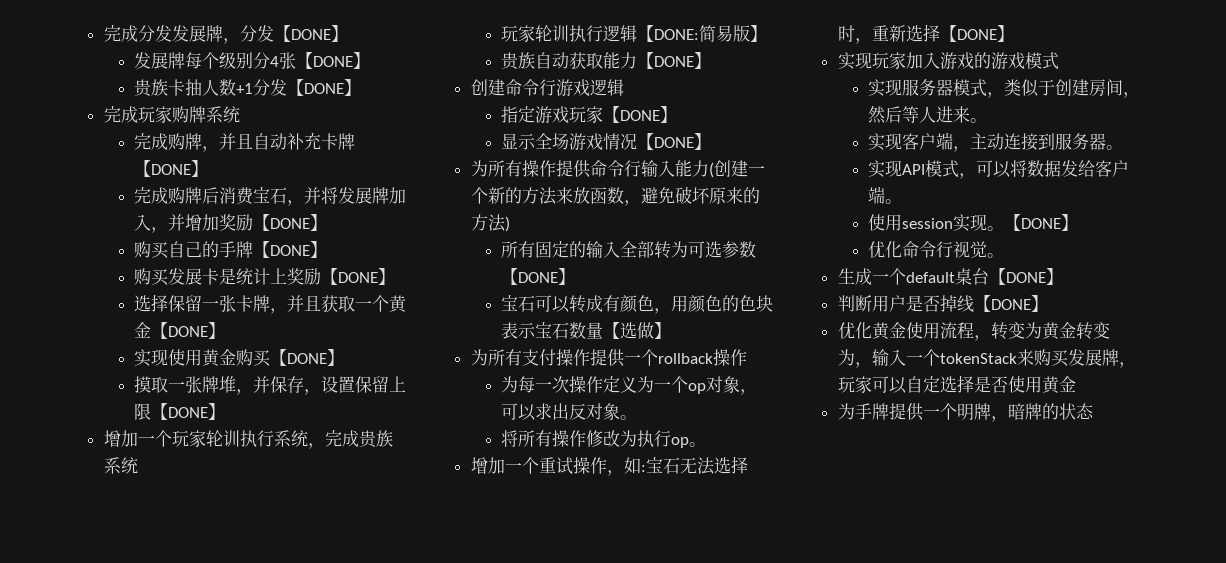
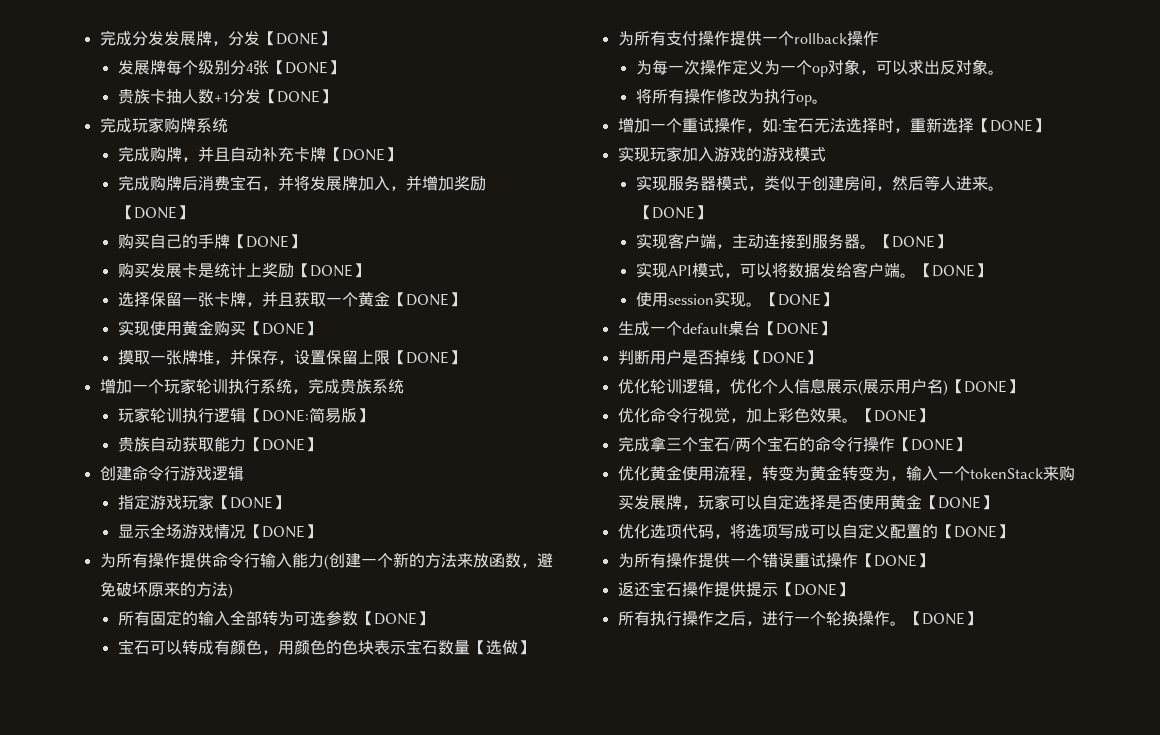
(988, 120) none -> [635,205,711,220] 【DONE】
(1124, 147) none -> [875,234,951,249] 【DONE】
(903, 201) none -> [915,263,991,278] 【DONE】
[868,241,1005,258] // 优化命令行视觉。 -> (837, 299) none
(1048, 303) none -> [617,378,1023,396] [617,407,933,423] [617,436,970,452] // 优化轮训逻辑，优化个人信息展示(展示用户名)【DONE】 // 优化命令行视觉，加上彩色效果。【DONE】 // 完成拿三个宝石/两个宝石的命令行操作【DONE】
[837,403,1094,422] // 为手牌提供一个明牌，暗牌的状态 -> [921,495,997,510] [617,523,1013,539] [617,553,933,568] [617,581,853,597] [617,611,981,626] 【DONE】 // 优化选项代码，将选项写成可以自定义配置的【DONE】 // 为所有操作提供一个错误重试操作【DONE】 // 返还宝石操作提供提示【DONE】 // 所有执行操作之后，进行一个轮换操作。【DONE】

